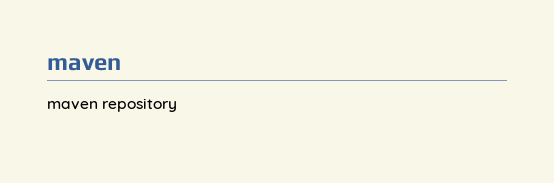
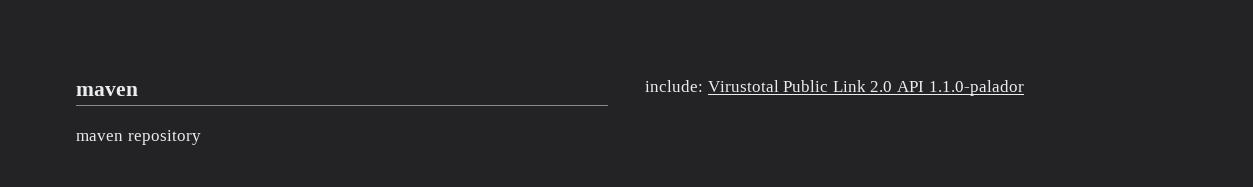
(178, 105) none -> [645,80,1024,96] // include: Virustotal Public Link 2.0 API 1.1.0-palador

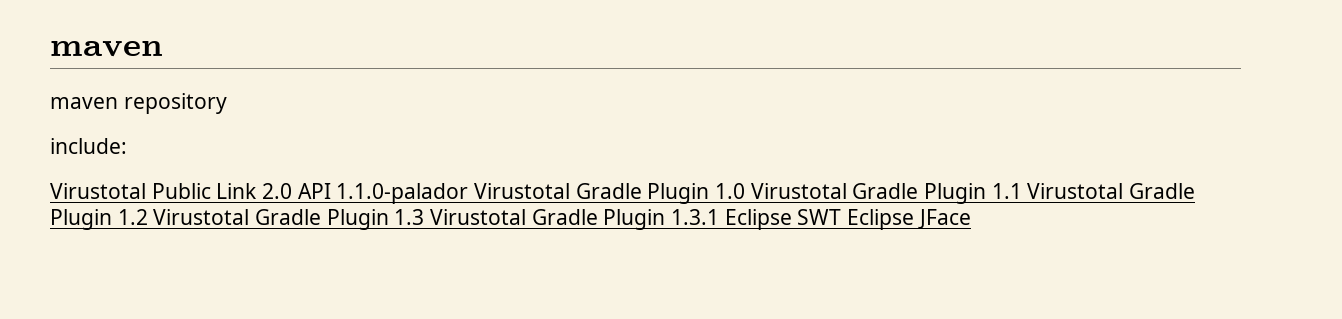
(703, 86) none -> (127, 146) //
(1024, 88) none -> [474,183,1196,204] [50,209,971,230] Virustotal Gradle Plugin 1.0 Virustotal Gradle Plugin 1.1 Virustotal Gradle Plugin 1.2 Virustotal Gradle Plugin 1.3 Virustotal Gradle Plugin 1.3.1 Eclipse SWT Eclipse JFace

